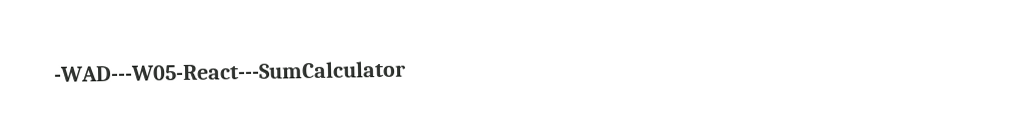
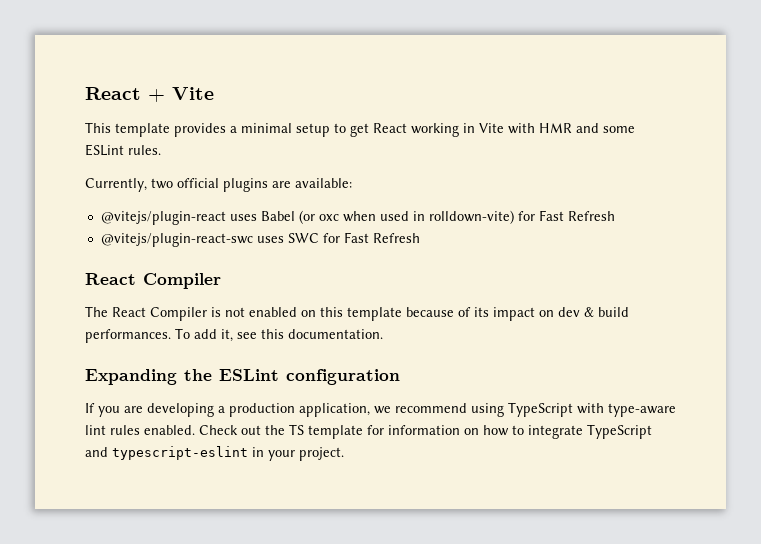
[53,60,406,82] -WAD---W05-React---SumCalculator -> [85,87,214,102] [85,122,635,137] [85,144,161,156] [85,178,352,192] [100,210,615,225] [100,232,420,247] [85,273,221,289] [85,306,629,321] [85,328,383,343] [85,369,400,385] [85,402,676,417] [85,424,652,439] [85,446,344,461] React + Vite // This template provides a minimal setup to get React working in Vite with HMR and some ESLint rules. // Currently, two official plugins are available: // @vitejs/plugin-react uses Babel (or oxc when used in rolldown-vite) for Fast Refresh // @vitejs/plugin-react-swc uses SWC for Fast Refresh // React Compiler // The React Compiler is not enabled on this template because of its impact on dev & build performances. To add it, see this documentation. // Expanding the ESLint configuration // If you are developing a production application, we recommend using TypeScript with type-aware lint rules enabled. Check out the TS template for information on how to integrate TypeScript and typescript-eslint in your project.

